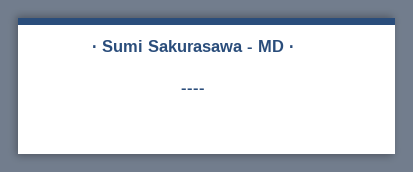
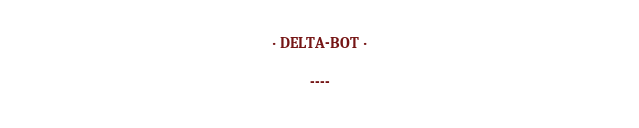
[91,40,284,52] ‧ Sumi Sakurasawa - MD -> [271,37,359,48] ‧ DELTA-BOT

